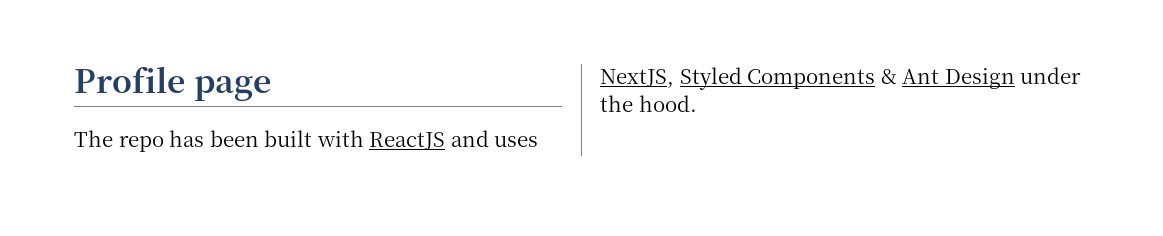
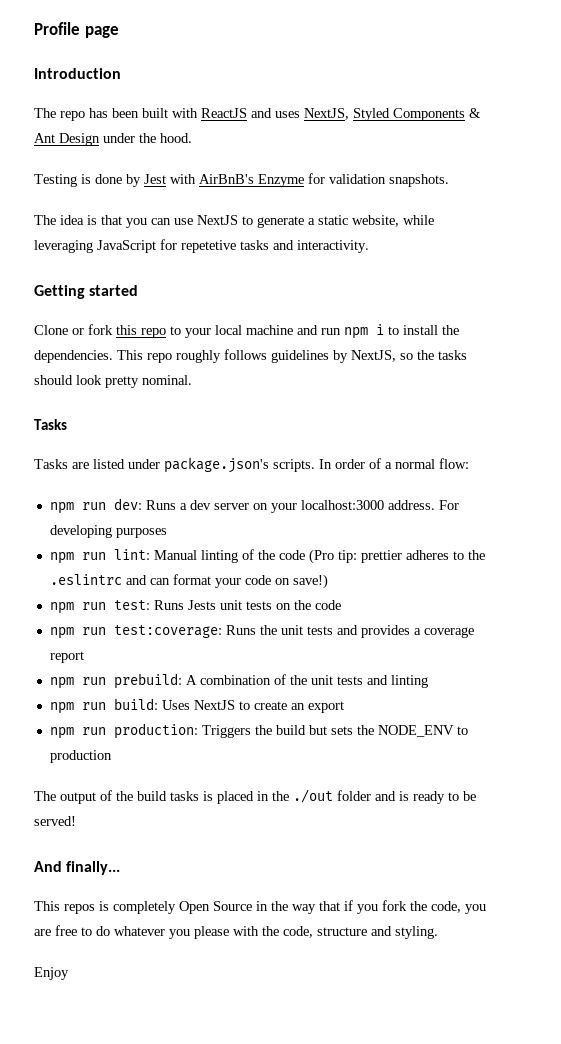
(271, 88) none -> [34,68,121,79] // Introduction
(697, 103) none -> [34,173,449,187] [34,215,434,228] [34,239,369,253] [34,285,139,299] [34,324,459,339] [34,349,467,363] [34,375,192,388] [34,419,67,430] [34,457,469,473] [49,498,459,514] [49,525,167,538] [49,549,485,564] [49,574,328,589] [49,600,341,614] [49,625,474,639] [49,651,84,663] [49,673,428,689] [49,698,344,714] [49,723,468,739] [49,750,112,763] [34,789,476,804] [34,816,76,826] [34,861,121,875] [34,900,486,914] [34,925,438,939] [34,967,69,980] // Testing is done by Jest with AirBnB's Enzyme for validation snapshots. // The idea is that you can use NextJS to generate a static website, while leveraging JavaScript for repetetive tasks and interactivity. // Getting started // Clone or fork this repo to your local machine and run npm i to install the dependencies. This repo roughly follows guidelines by NextJS, so the tasks should look pretty nominal. // Tasks // Tasks are listed under package.json's scripts. In order of a normal flow: // npm run dev: Runs a dev server on your localhost:3000 address. For developing purposes // npm run lint: Manual linting of the code (Pro tip: prettier adheres to the .eslintrc and can format your code on save!) // npm run test: Runs Jests unit tests on the code // npm run test:coverage: Runs the unit tests and provides a coverage report // npm run prebuild: A combination of the unit tests and linting // npm run build: Uses NextJS to create an export // npm run production: Triggers the build but sets the NODE_ENV to production // The output of the build tasks is placed in the ./out folder and is ready to be served! // And finally... // This repos is completely Open Source in the way that if you fork the code, you are free to do whatever you please with the code, structure and styling. // Enjoy

